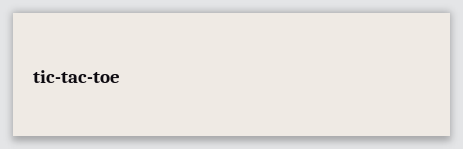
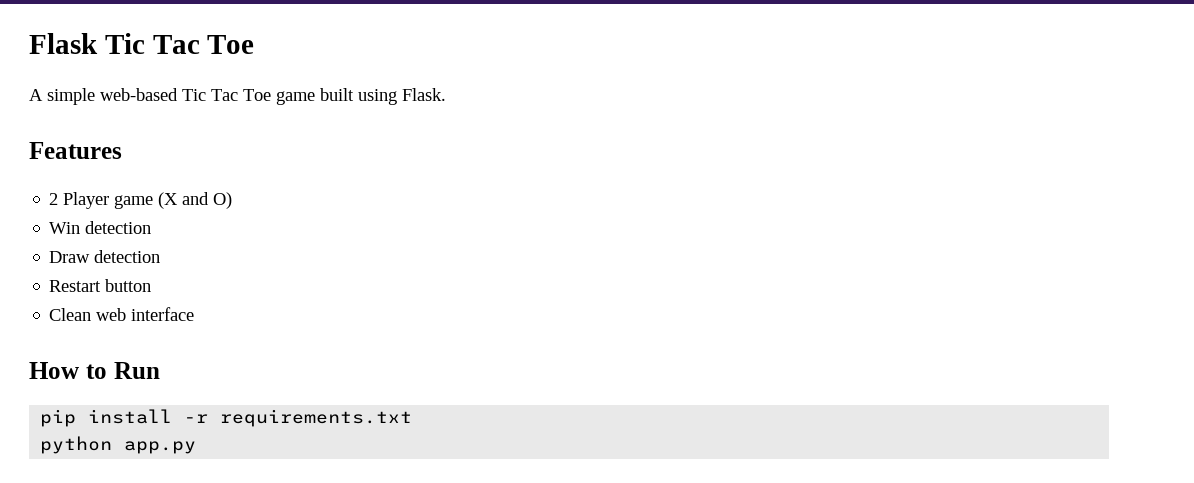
[33,70,120,83] tic-tac-toe -> [29,33,255,54] [29,88,446,105] [29,142,122,159] [49,192,233,209] [49,221,152,234] [49,250,161,263] [49,279,152,292] [49,307,195,321] [29,362,160,379] [40,409,413,427] [40,436,197,454] Flask Tic Tac Toe // A simple web-based Tic Tac Toe game built using Flask. // Features // 2 Player game (X and O) // Win detection // Draw detection // Restart button // Clean web interface // How to Run // pip install -r requirements.txt // python app.py

